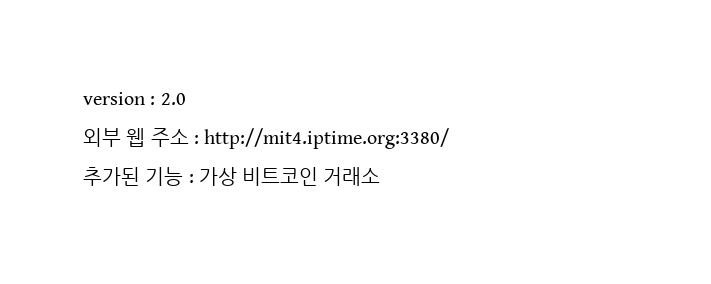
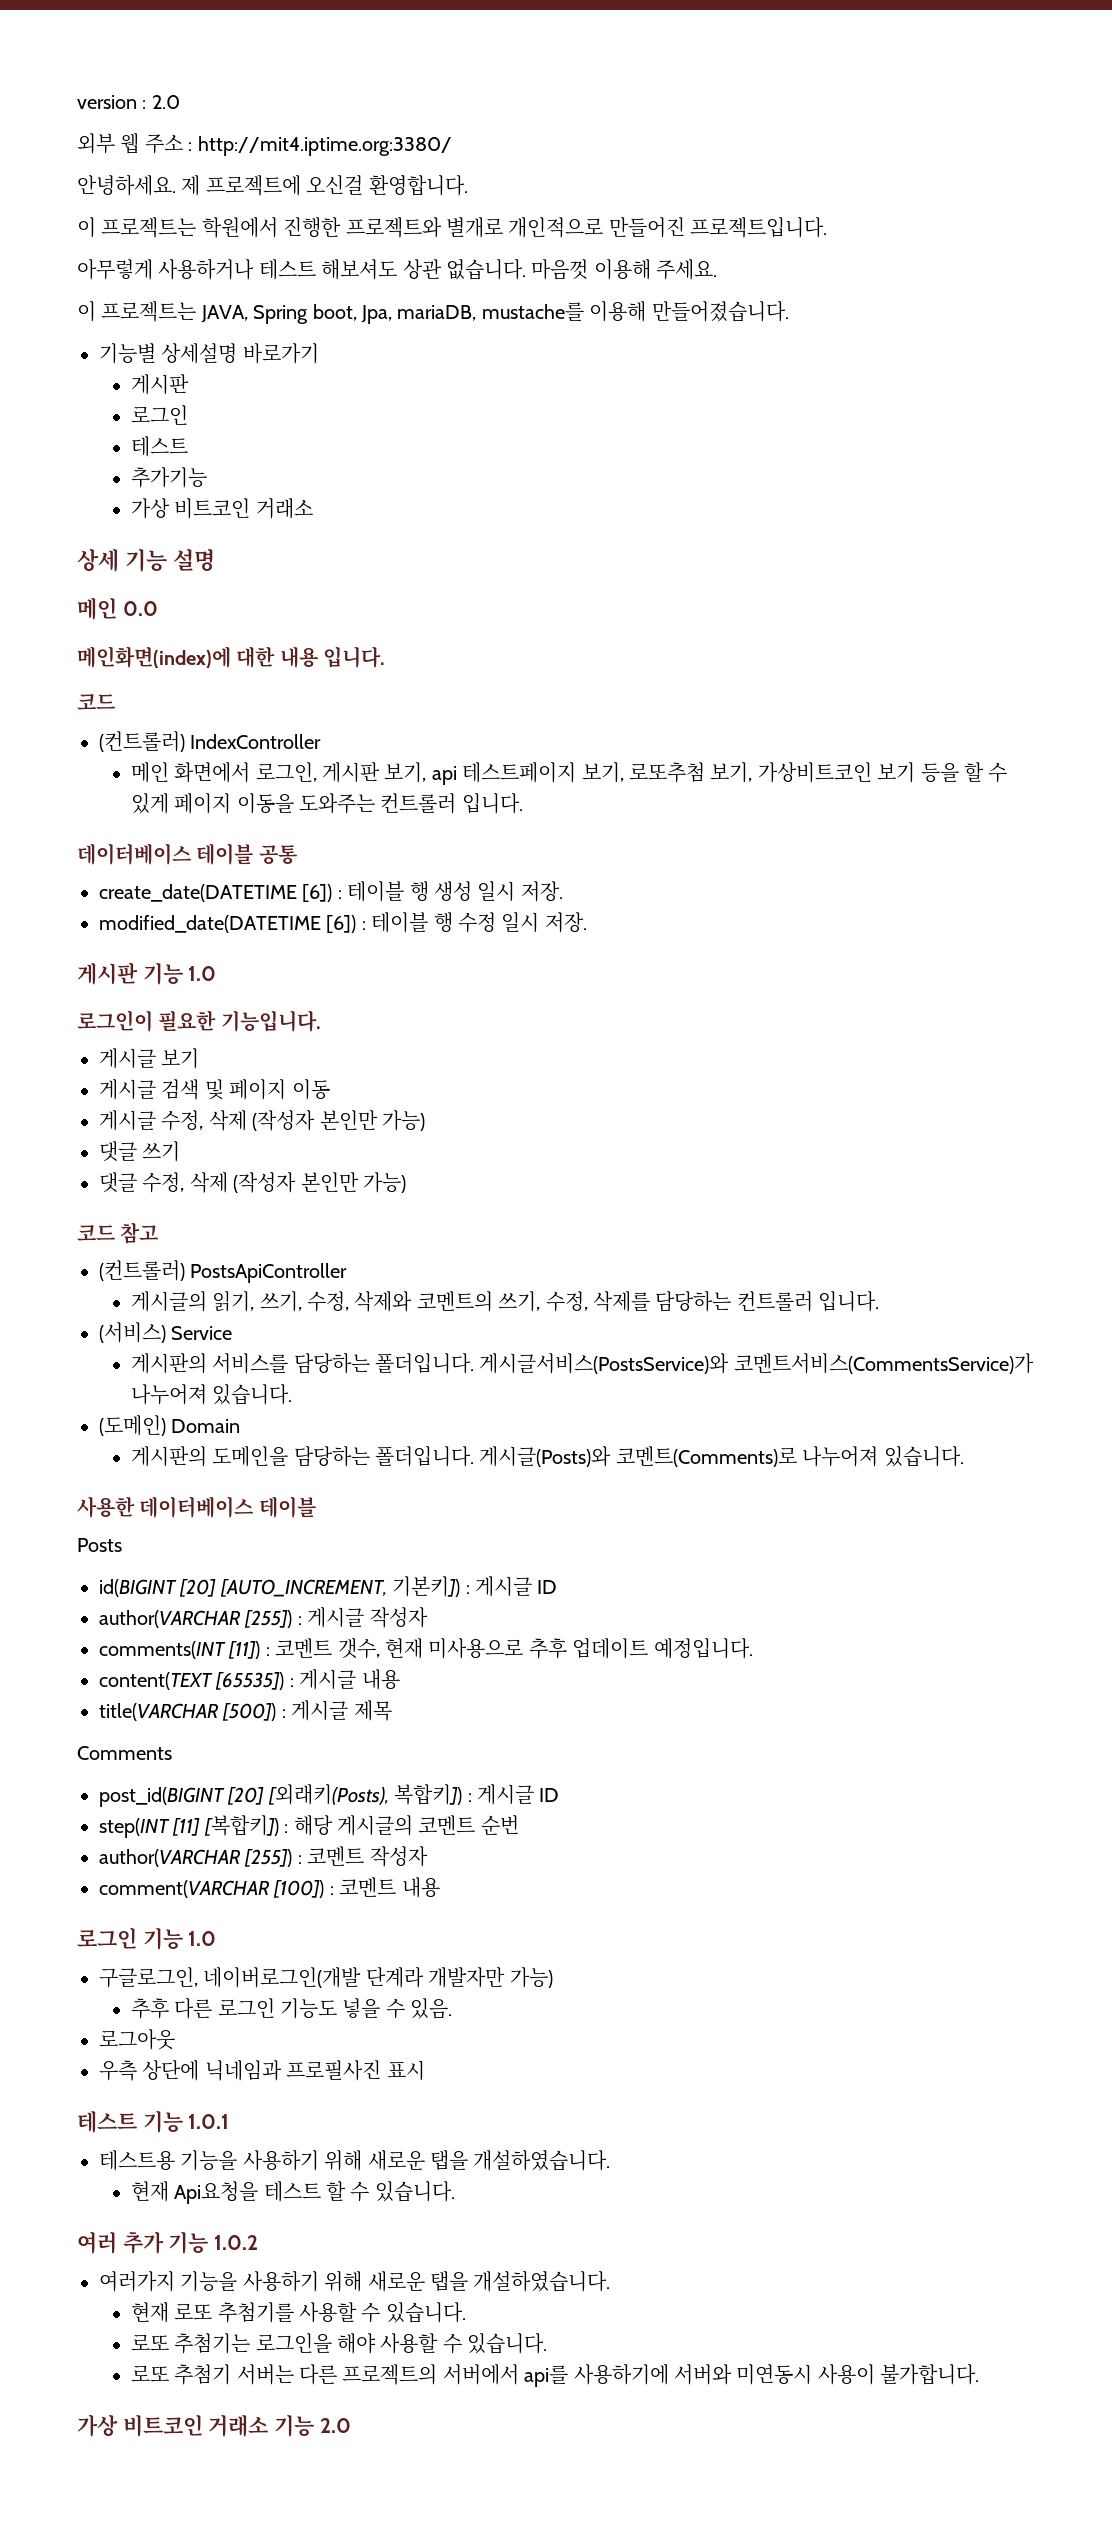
[83,167,381,186] 추가된 기능 : 가상 비트코인 거래소 -> [77,175,468,196] [77,217,828,238] [77,259,718,280] [77,301,789,324] [99,343,319,364] [130,374,189,395] [130,405,188,425] [130,436,188,457] [130,467,207,488] [130,498,313,519] [77,548,215,572] [77,598,158,620] [77,646,386,668] [77,694,115,710] [99,731,322,752] [130,762,1008,785] [130,793,523,814] [77,843,297,865] [99,881,563,902] [99,912,587,933] [77,962,217,985] [77,1010,321,1032] [99,1048,200,1069] [99,1079,330,1100] [99,1110,425,1131] [99,1141,181,1162] [99,1172,406,1193] [77,1222,159,1244] [99,1260,348,1283] [130,1291,880,1312] [99,1322,233,1343] [130,1353,1034,1374] [130,1384,293,1405] [99,1415,241,1436] [130,1446,964,1467] [77,1496,316,1518] [77,1538,122,1552] [99,1576,558,1597] [99,1607,428,1628] [99,1638,753,1659] [99,1669,400,1690] [99,1700,392,1721] [77,1746,172,1760] [99,1784,560,1807] [99,1815,519,1838] [99,1846,428,1867] [99,1877,440,1898] [77,1927,217,1950] [99,1967,553,1988] [130,1998,453,2019] [99,2029,175,2050] [99,2060,425,2081] [77,2110,230,2133] [99,2150,611,2171] [130,2181,455,2204] [77,2231,259,2254] [99,2271,611,2292] [130,2302,466,2323] [130,2333,548,2354] [130,2364,980,2387] [77,2414,351,2437] 안녕하세요. 제 프로젝트에 오신걸 환영합니다. // 이 프로젝트는 학원에서 진행한 프로젝트와 별개로 개인적으로 만들어진 프로젝트입니다. // 아무렇게 사용하거나 테스트 해보셔도 상관 없습니다. 마음껏 이용해 주세요. // 이 프로젝트는 JAVA, Spring boot, Jpa, mariaDB, mustache를 이용해 만들어졌습니다. // 기능별 상세설명 바로가기 // 게시판 // 로그인 // 테스트 // 추가기능 // 가상 비트코인 거래소 // 상세 기능 설명 // 메인 0.0 // 메인화면(index)에 대한 내용 입니다. // 코드 // (컨트롤러) IndexController // 메인 화면에서 로그인, 게시판 보기, api 테스트페이지 보기, 로또추첨 보기, 가상비트코인 보기 등을 할 수 있게 페이지 이동을 도와주는 컨트롤러 입니다. // 데이터베이스 테이블 공통 // create_date(DATETIME [6]) : 테이블 행 생성 일시 저장. // modified_date(DATETIME [6]) : 테이블 행 수정 일시 저장. // 게시판 기능 1.0 // 로그인이 필요한 기능입니다. // 게시글 보기 // 게시글 검색 및 페이지 이동 // 게시글 수정, 삭제 (작성자 본인만 가능) // 댓글 쓰기 // 댓글 수정, 삭제 (작성자 본인만 가능) // 코드 참고 // (컨트롤러) PostsApiController // 게시글의 읽기, 쓰기, 수정, 삭제와 코멘트의 쓰기, 수정, 삭제를 담당하는 컨트롤러 입니다. // (서비스) Service // 게시판의 서비스를 담당하는 폴더입니다. 게시글서비스(PostsService)와 코멘트서비스(CommentsService)가 나누어져 있습니다. // (도메인) Domain // 게시판의 도메인을 담당하는 폴더입니다. 게시글(Posts)와 코멘트(Comments)로 나누어져 있습니다. // 사용한 데이터베이스 테이블 // Posts // id(BIGINT [20] [AUTO_INCREMENT, 기본키]) : 게시글 ID // author(VARCHAR [255]) : 게시글 작성자 // comments(INT [11]) : 코멘트 갯수, 현재 미사용으로 추후 업데이트 예정입니다. // content(TEXT [65535]) : 게시글 내용 // title(VARCHAR [500]) : 게시글 제목 // Comments // post_id(BIGINT [20] [외래키(Posts), 복합키]) : 게시글 ID // step(INT [11] [복합키]) : 해당 게시글의 코멘트 순번 // author(VARCHAR [255]) : 코멘트 작성자 // comment(VARCHAR [100]) : 코멘트 내용 // 로그인 기능 1.0 // 구글로그인, 네이버로그인(개발 단계라 개발자만 가능) // 추후 다른 로그인 기능도 넣을 수 있음. // 로그아웃 // 우측 상단에 닉네임과 프로필사진 표시 // 테스트 기능 1.0.1 // 테스트용 기능을 사용하기 위해 새로운 탭을 개설하였습니다. // 현재 Api요청을 테스트 할 수 있습니다. // 여러 추가 기능 1.0.2 // 여러가지 기능을 사용하기 위해 새로운 탭을 개설하였습니다. // 현재 로또 추첨기를 사용할 수 있습니다. // 로또 추첨기는 로그인을 해야 사용할 수 있습니다. // 로또 추첨기 서버는 다른 프로젝트의 서버에서 api를 사용하기에 서버와 미연동시 사용이 불가합니다. // 가상 비트코인 거래소 기능 2.0

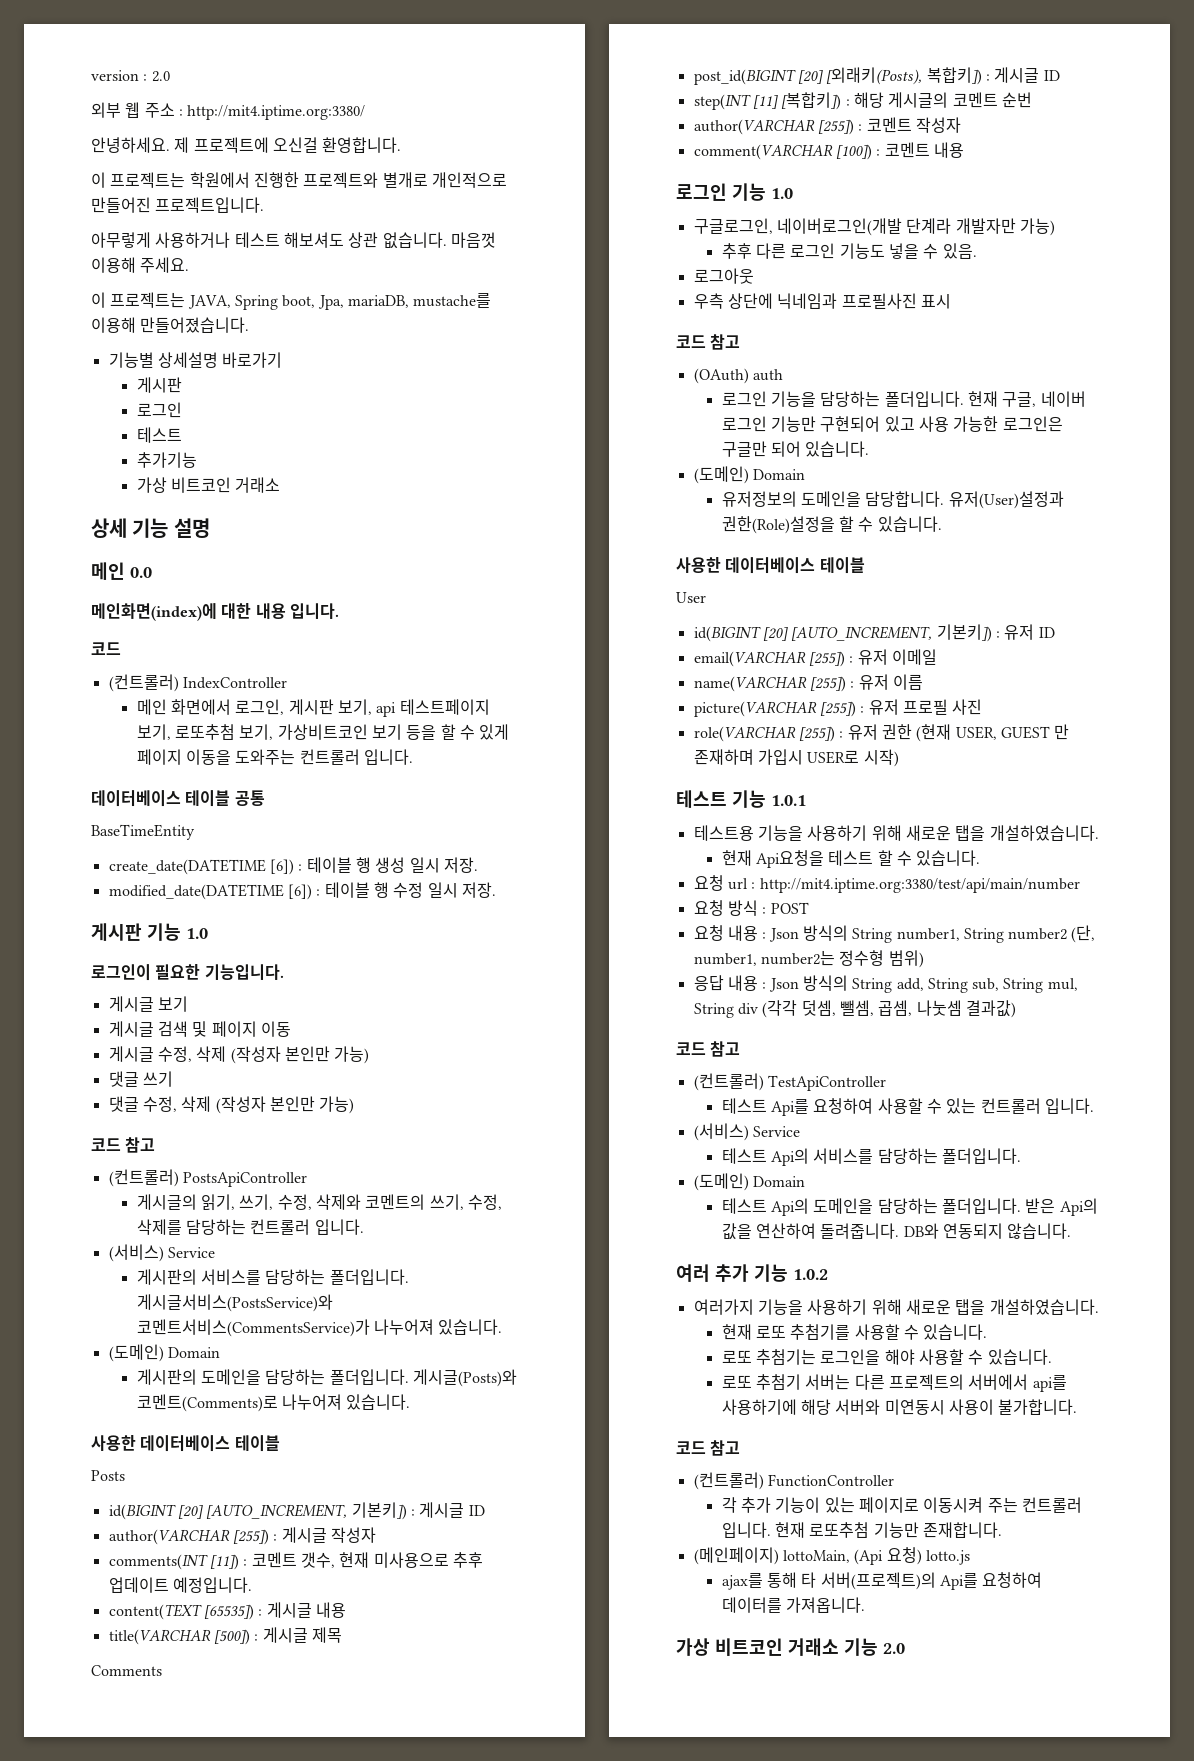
(297, 854) none -> [91,824,195,840] // BaseTimeEntity
(425, 2070) none -> [676,334,741,350] [693,368,783,384] [721,391,1086,407] [721,416,1063,432] [721,441,870,457] [693,466,805,484] [721,491,1064,509] [721,516,942,534] [676,557,865,574] [676,592,706,603] [693,624,1055,642] [693,649,937,667] [693,674,923,692] [693,699,983,717] [693,724,1070,742] [693,749,899,767] // 코드 참고 // (OAuth) auth // 로그인 기능을 담당하는 폴더입니다. 현재 구글, 네이버 로그인 기능만 구현되어 있고 사용 가능한 로그인은 구글만 되어 있습니다. // (도메인) Domain // 유저정보의 도메인을 담당합니다. 유저(User)설정과 권한(Role)설정을 할 수 있습니다. // 사용한 데이터베이스 테이블 // User // id(BIGINT [20] [AUTO_INCREMENT, 기본키]) : 유저 ID // email(VARCHAR [255]) : 유저 이메일 // name(VARCHAR [255]) : 유저 이름 // picture(VARCHAR [255]) : 유저 프로필 사진 // role(VARCHAR [255]) : 유저 권한 (현재 USER, GUEST 만 존재하며 가입시 USER로 시작)
(455, 2191) none -> [693,875,1080,893] [693,900,809,916] [693,925,1096,943] [693,950,924,968] [693,975,1078,993] [693,1000,1016,1018] [676,1041,741,1057] [693,1073,886,1091] [721,1098,1095,1116] [693,1123,800,1141] [721,1148,1022,1166] [693,1173,805,1191] [721,1198,1098,1216] [721,1223,1072,1240] // 요청 url : http://mit4.iptime.org:3380/test/api/main/number // 요청 방식 : POST // 요청 내용 : Json 방식의 String number1, String number2 (단, number1, number2는 정수형 범위) // 응답 내용 : Json 방식의 String add, String sub, String mul, String div (각각 덧셈, 뺄셈, 곱셈, 나눗셈 결과값) // 코드 참고 // (컨트롤러) TestApiController // 테스트 Api를 요청하여 사용할 수 있는 컨트롤러 입니다. // (서비스) Service // 테스트 Api의 서비스를 담당하는 폴더입니다. // (도메인) Domain // 테스트 Api의 도메인을 담당하는 폴더입니다. 받은 Api의 값을 연산하여 돌려줍니다. DB와 연동되지 않습니다.
(669, 2374) none -> [801,1399,832,1415] 해당
(980, 2374) none -> [676,1440,741,1456] [693,1472,894,1490] [721,1497,1083,1513] [721,1522,1003,1538] [693,1547,970,1565] [721,1572,1043,1590] [721,1597,866,1613] // 코드 참고 // (컨트롤러) FunctionController // 각 추가 기능이 있는 페이지로 이동시켜 주는 컨트롤러 입니다. 현재 로또추첨 기능만 존재합니다. // (메인페이지) lottoMain, (Api 요청) lotto.js // ajax를 통해 타 서버(프로젝트)의 Api를 요청하여 데이터를 가져옵니다.

